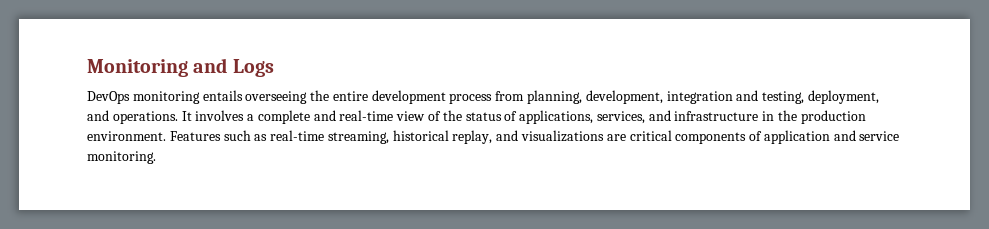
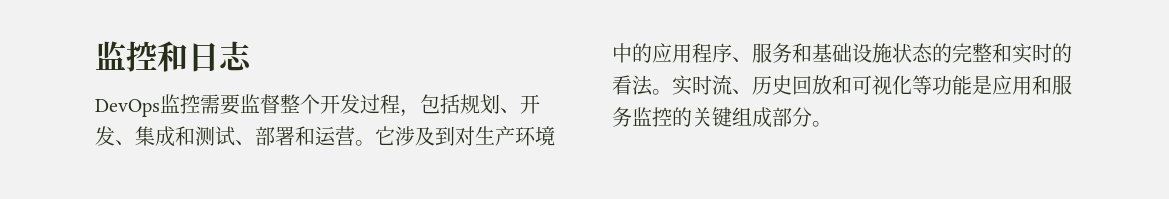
[87,58,274,77] [87,90,879,104] [87,110,866,124] [87,130,900,144] [87,151,156,164] Monitoring and Logs // DevOps monitoring entails overseeing the entire development process from planning, development, integration and testing, deployment, and operations. It involves a complete and real-time view of the status of applications, services, and infrastructure in the production environment. Features such as real-time streaming, historical replay, and visualizations are critical components of application and service monitoring. -> [95,41,253,72] [95,94,540,117] [95,126,555,147] [612,43,1072,64] [612,75,1072,96] [612,107,832,128] 监控和日志 // DevOps监控需要监督整个开发过程，包括规划、开发、集成和测试、部署和运营。它涉及到对生产环境中的应用程序、服务和基础设施状态的完整和实时的看法。实时流、历史回放和可视化等功能是应用和服务监控的关键组成部分。

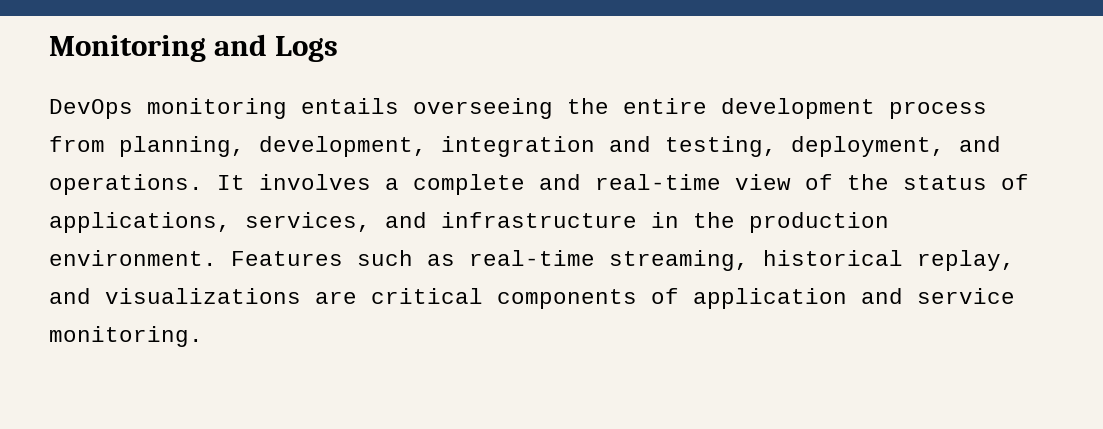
[95,41,253,72] [95,94,540,117] [95,126,555,147] [612,43,1072,64] [612,75,1072,96] [612,107,832,128] 监控和日志 // DevOps监控需要监督整个开发过程，包括规划、开发、集成和测试、部署和运营。它涉及到对生产环境中的应用程序、服务和基础设施状态的完整和实时的看法。实时流、历史回放和可视化等功能是应用和服务监控的关键组成部分。 -> [49,34,339,62] [49,98,987,119] [49,136,1001,157] [49,174,1029,195] [49,212,889,233] [49,250,1015,271] [49,288,1015,309] [49,326,203,347] Monitoring and Logs // DevOps monitoring entails overseeing the entire development process from planning, development, integration and testing, deployment, and operations. It involves a complete and real-time view of the status of applications, services, and infrastructure in the production environment. Features such as real-time streaming, historical replay, and visualizations are critical components of application and service monitoring.

